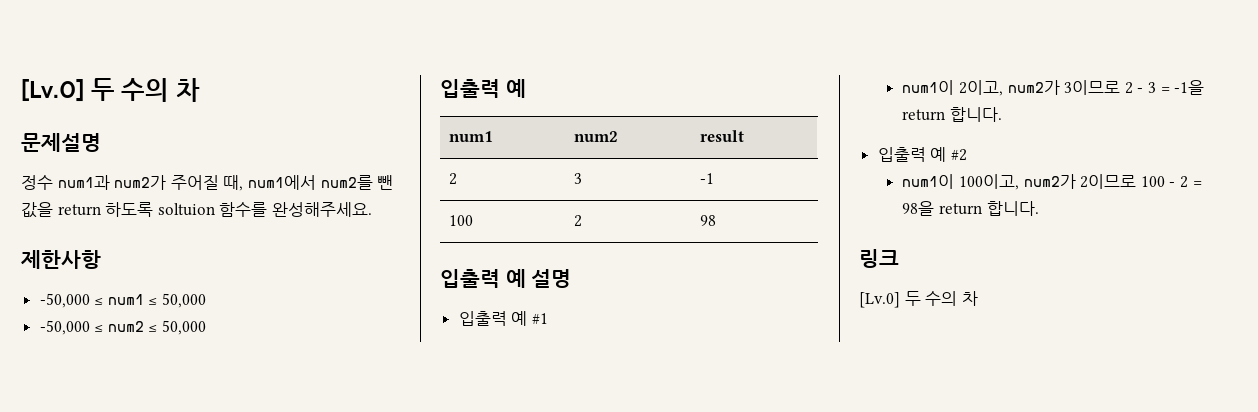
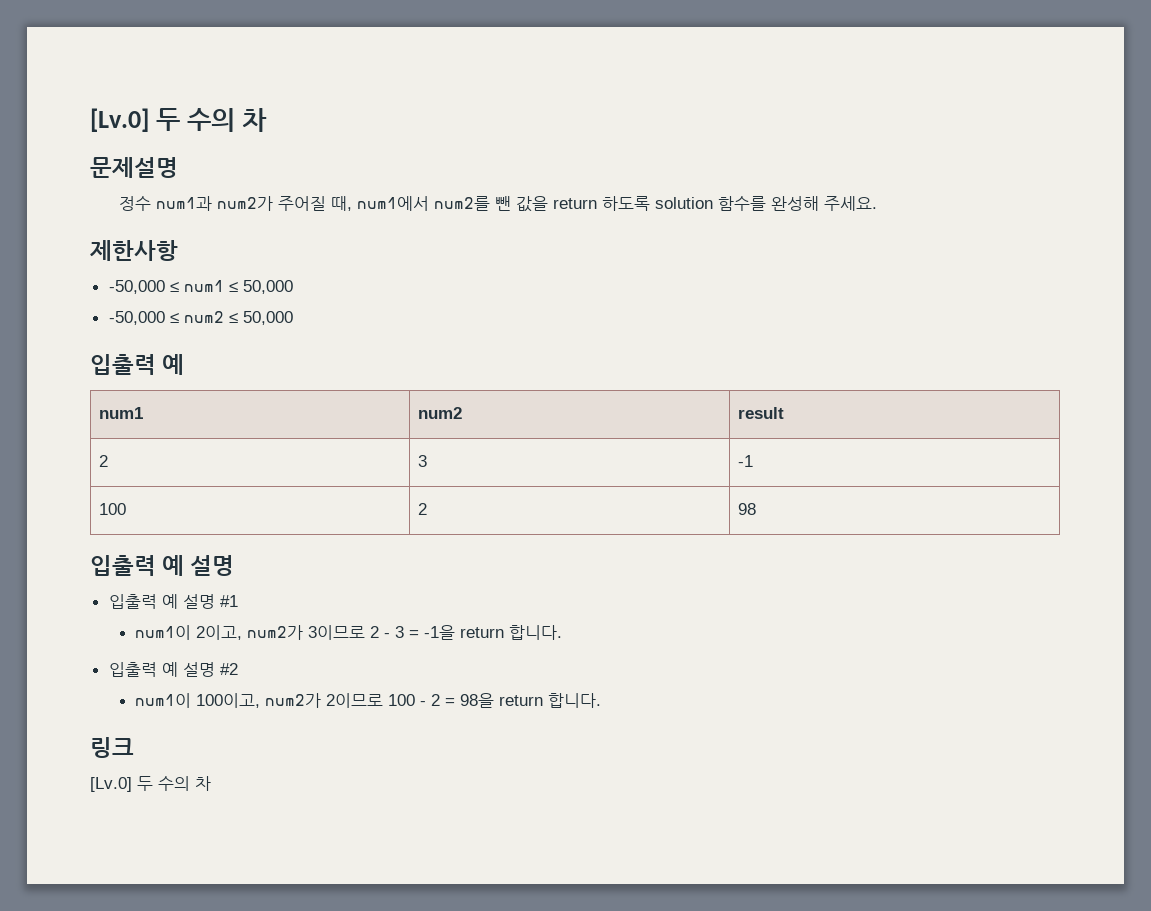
[157,202,372,217] soltuion 함수를 완성해주세요. -> [654,196,877,211] solution 함수를 완성해 주세요.
(528, 318) none -> [182,594,215,609] 설명
(947, 154) none -> [182,662,215,677] 설명

